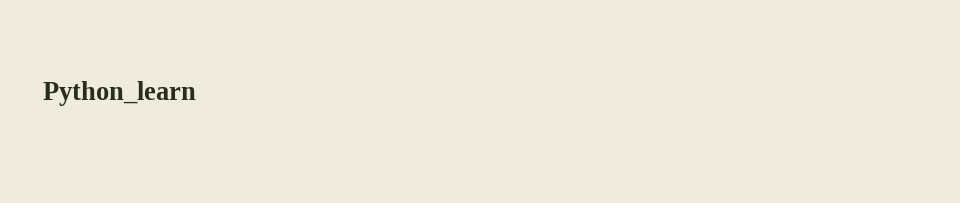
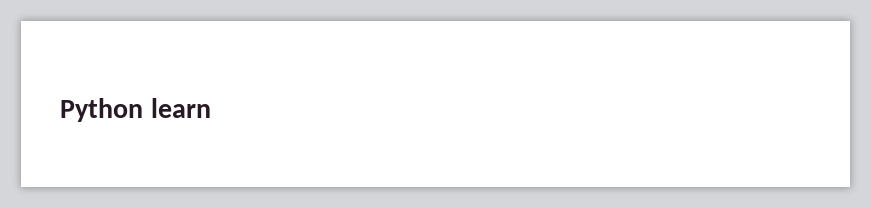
[43,81,196,106] Python_learn -> [60,98,211,122] Python learn

